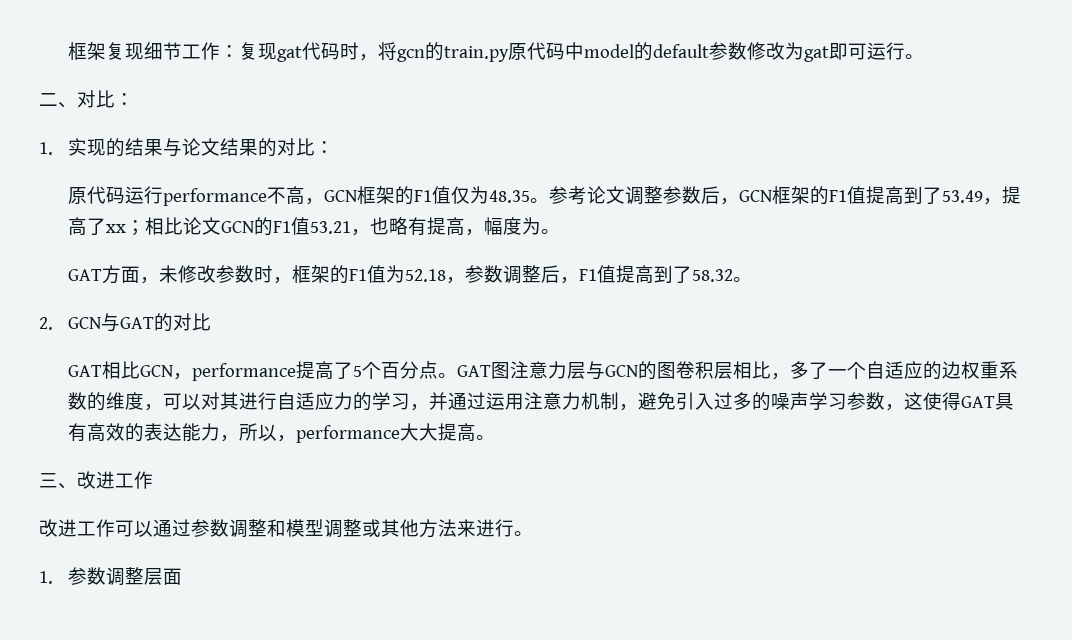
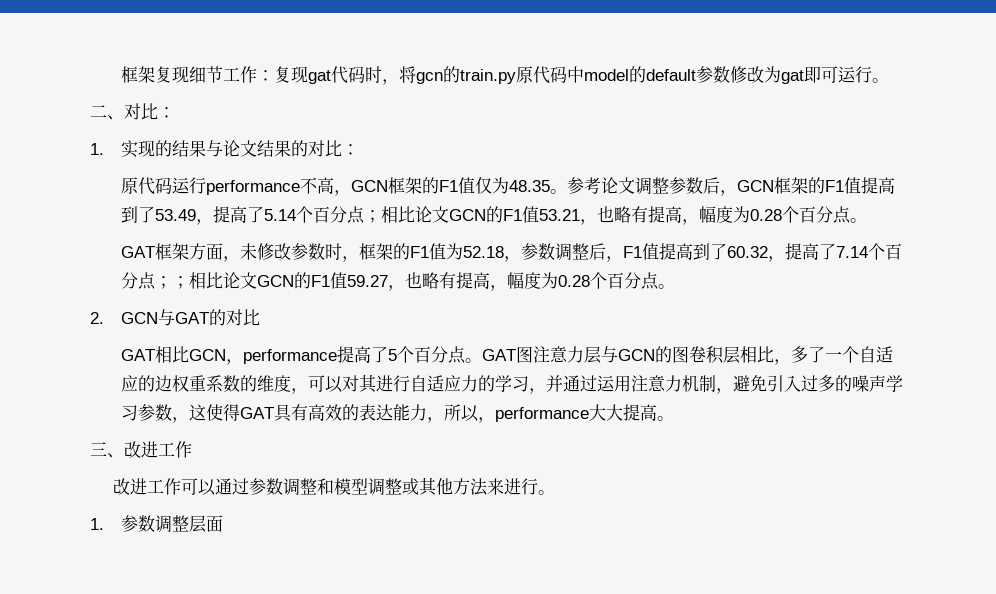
[106,224,127,233] xx -> [264,206,366,224] 5.14个百分点
(542, 226) none -> [750,206,852,224] 0.28个百分点
(103, 275) none -> [155,243,190,260] 框架
[692,269,734,282] 58.32 -> [727,243,903,262] [121,272,660,291] 60.32，提高了7.14个百分点；；相比论文GCN的F1值59.27，也略有提高，幅度为0.28个百分点

